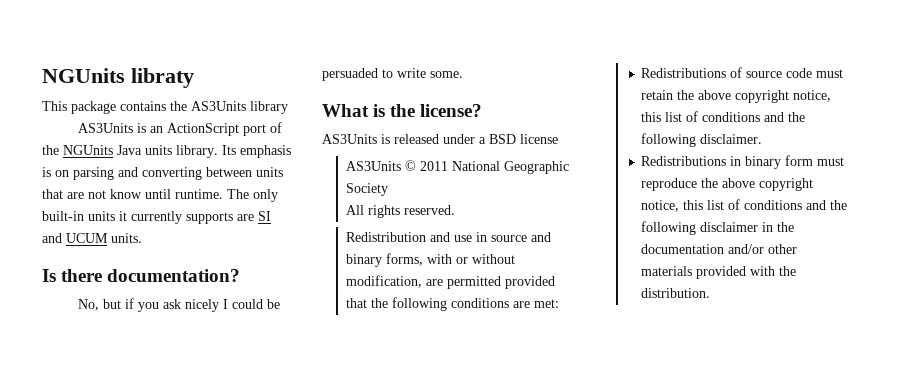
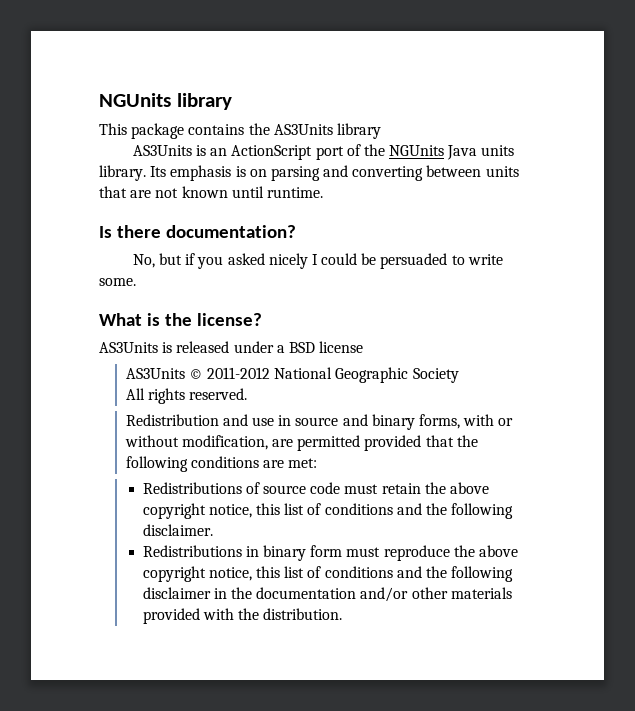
[42,68,194,88] NGUnits libraty -> [99,93,232,110] NGUnits library
[110,189,142,199] know -> [181,186,228,198] known
[227,189,278,202] [42,211,271,224] [42,233,142,243] The only built-in units it currently supports are SI and UCUM units. -> (323, 192) none
[162,299,181,309] ask -> [227,253,265,265] asked
[419,161,448,171] 2011 -> [207,367,271,379] 2011-2012

